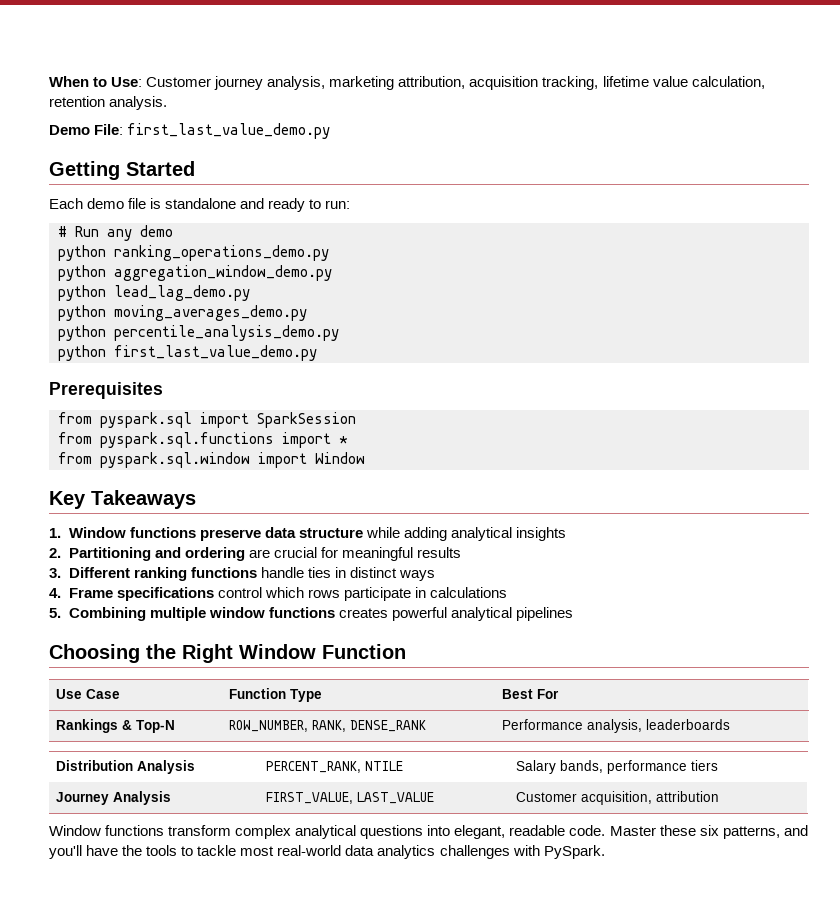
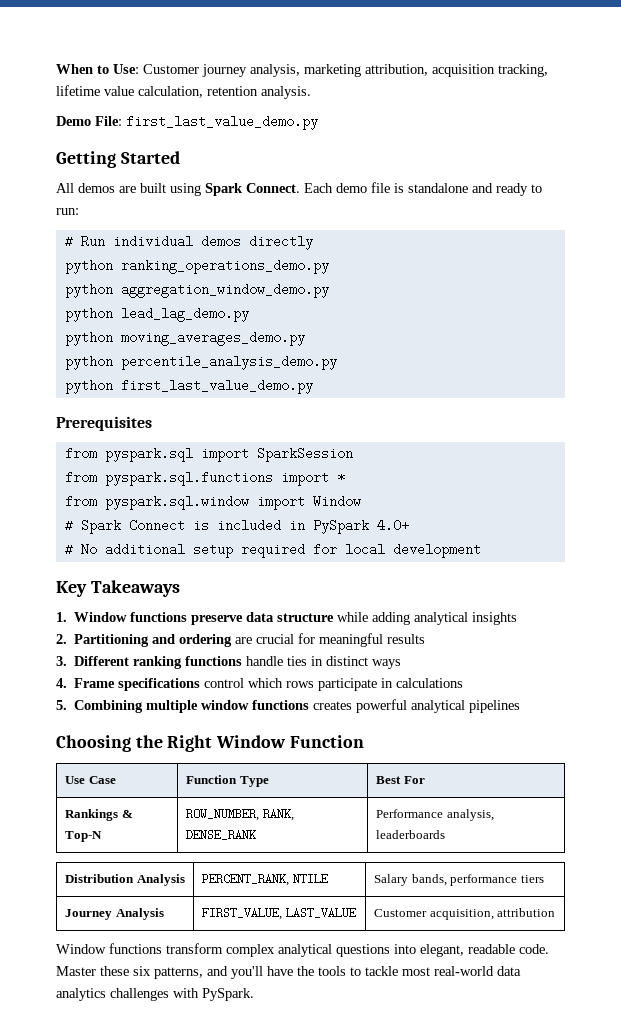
(195, 168) none -> [56,183,300,196] All demos are built using Spark Connect.
[107,225,173,241] any demo -> [112,235,313,250] individual demos directly
(365, 458) none -> [64,519,409,534] [64,543,481,558] // # Spark Connect is included in PySpark 4.0+ // # No additional setup required for local development

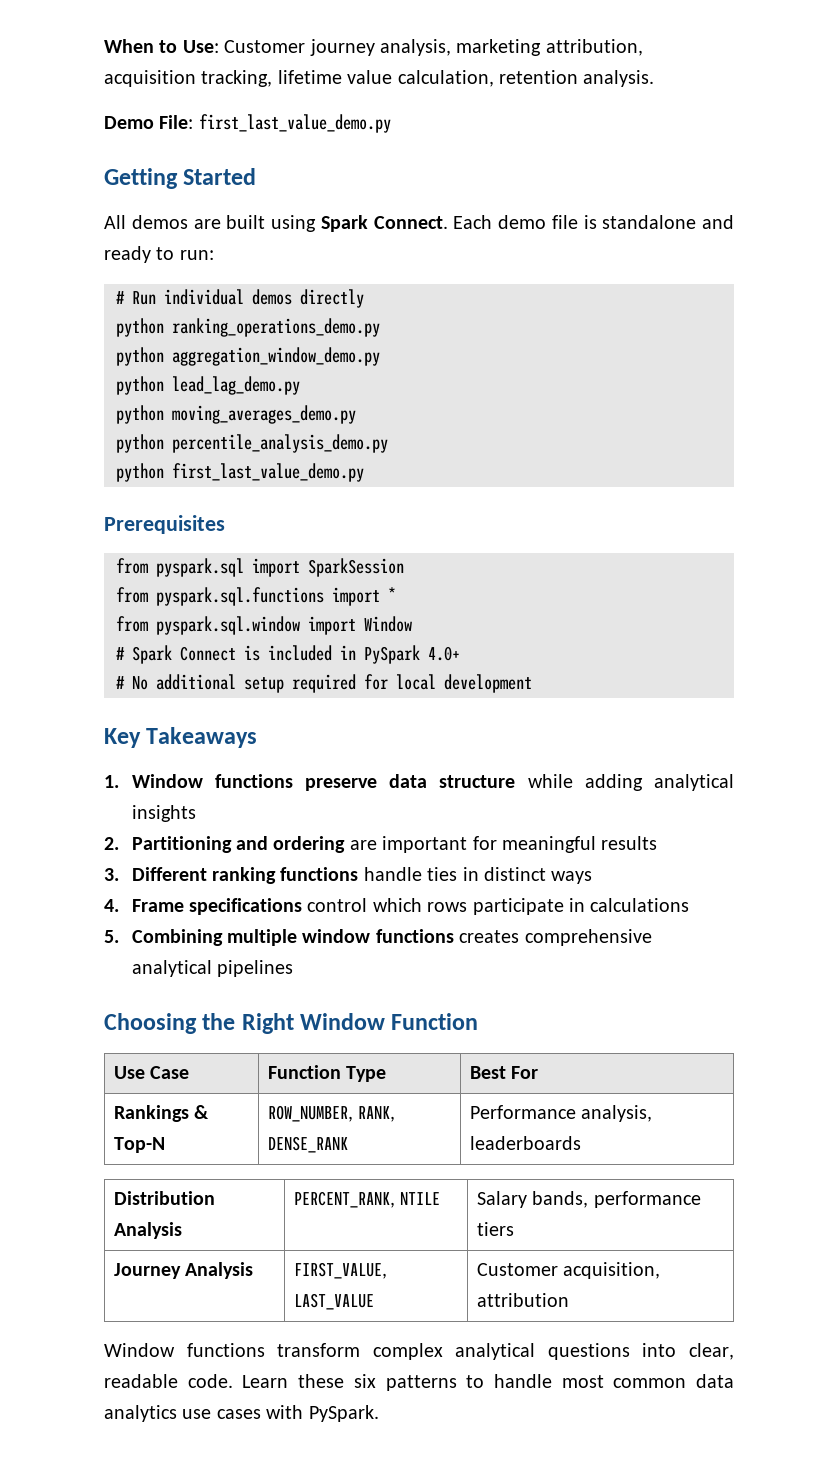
[256,634,295,644] crucial -> [382,836,468,853] important
[356,699,408,713] powerful -> [524,929,652,946] comprehensive
[420,944,464,957] elegant, -> [688,1343,734,1360] clear,
[56,966,96,976] Master -> [242,1375,289,1388] Learn
[154,966,521,979] [56,988,169,1001] patterns, and you'll have the tools to tackle most real-world data analytics challenges -> [385,1374,734,1391] [104,1405,261,1422] patterns to handle most common data analytics use cases

